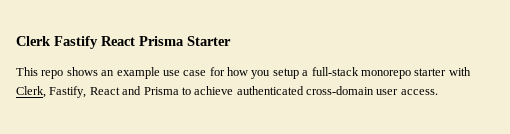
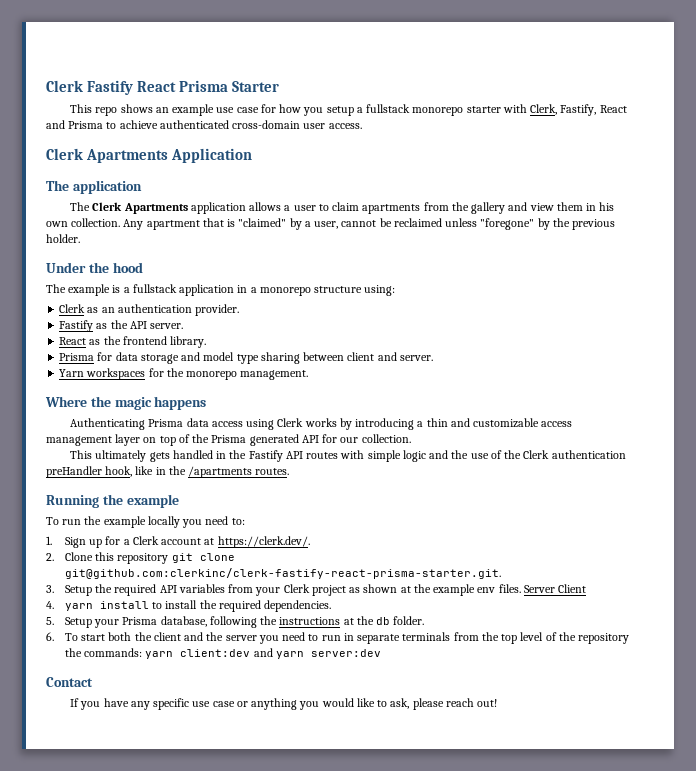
[311,67,359,76] full-stack -> [366,104,411,113] fullstack
(438, 92) none -> [46,148,253,163] [46,180,142,194] [70,202,615,214] [46,218,616,230] [46,234,80,243] [46,262,143,273] [46,284,396,296] [59,304,240,316] [59,320,184,332] [59,336,207,348] [59,352,433,364] [59,368,309,380] [45,396,207,410] [70,418,573,430] [46,434,411,446] [70,450,626,462] [46,466,290,478] [46,494,179,508] [46,516,245,528] [46,536,310,548] [46,552,235,564] [64,568,501,579] [46,584,587,596] [46,600,332,612] [46,616,425,628] [46,632,630,644] [64,648,381,659] [46,677,93,687] [70,698,498,710] // Clerk Apartments Application // The application // The Clerk Apartments application allows a user to claim apartments from the gallery and view them in his own collection. Any apartment that is "claimed" by a user, cannot be reclaimed unless "foregone" by the previous holder. // Under the hood // The example is a fullstack application in a monorepo structure using: // Clerk as an authentication provider. // Fastify as the API server. // React as the frontend library. // Prisma for data storage and model type sharing between client and server. // Yarn workspaces for the monorepo management. // Where the magic happens // Authenticating Prisma data access using Clerk works by introducing a thin and customizable access management layer on top of the Prisma generated API for our collection. // This ultimately gets handled in the Fastify API routes with simple logic and the use of the Clerk authentication preHandler hook, like in the /apartments routes. // Running the example // To run the example locally you need to: // 1. Sign up for a Clerk account at https://clerk.dev/. // 2. Clone this repository git clone git@github.com:clerkinc/clerk-fastify-react-prisma-starter.git. // 3. Setup the required API variables from your Clerk project as shown at the example env files. Server Client // 4. yarn install to install the required dependencies. // 5. Setup your Prisma database, following the instructions at the db folder. // 6. To start both the client and the server you need to run in separate terminals from the top level of the repository the commands: yarn client:dev and yarn server:dev // Contact // If you have any specific use case or anything you would like to ask, please reach out!

